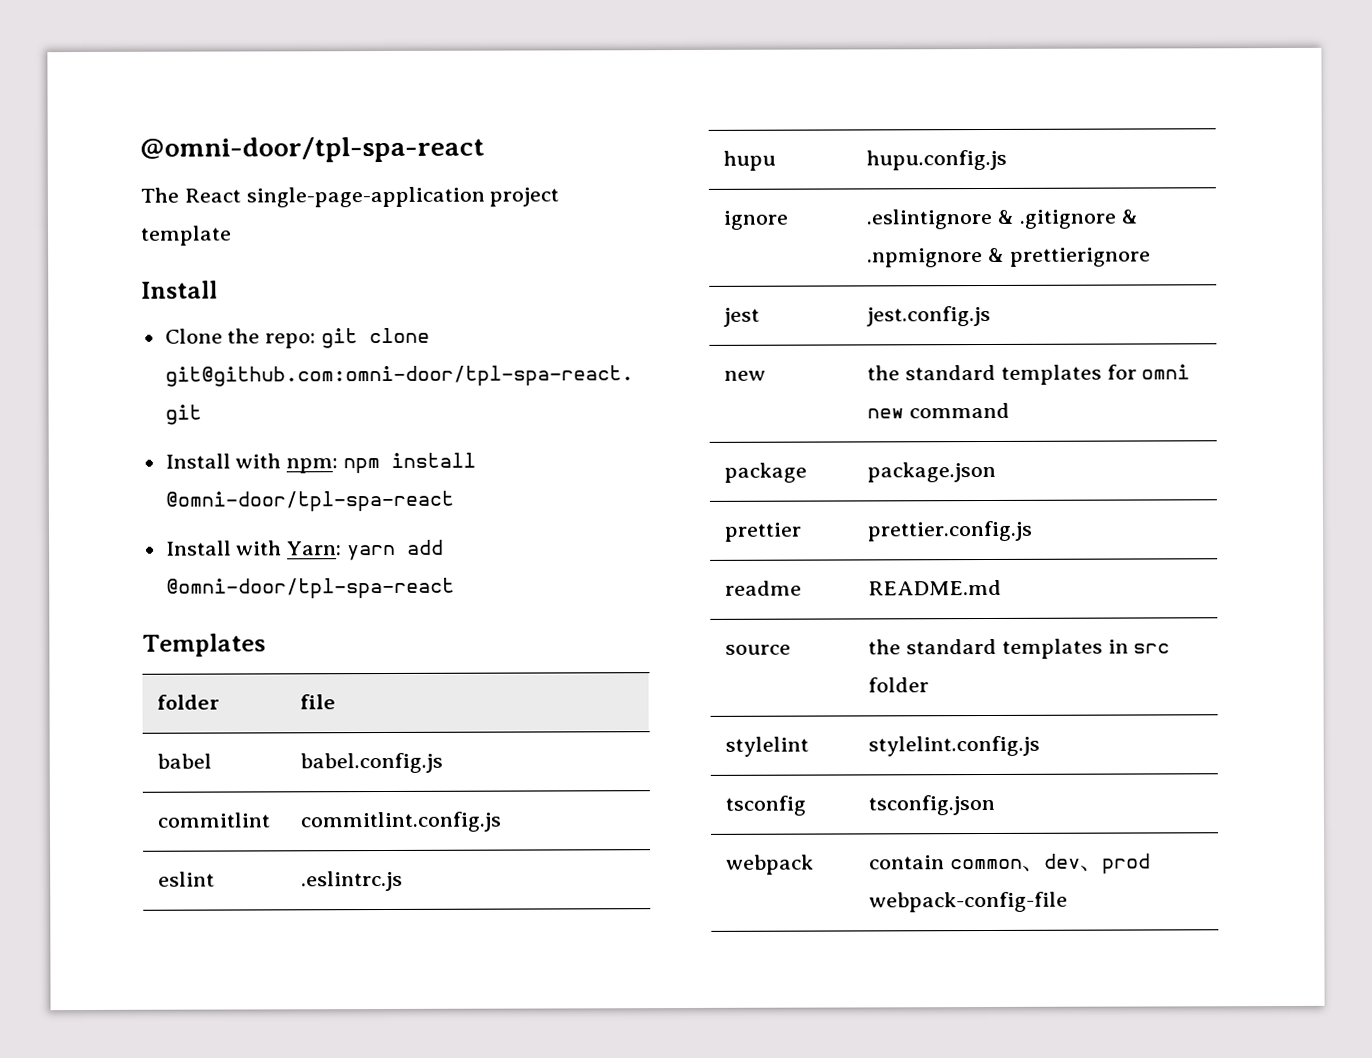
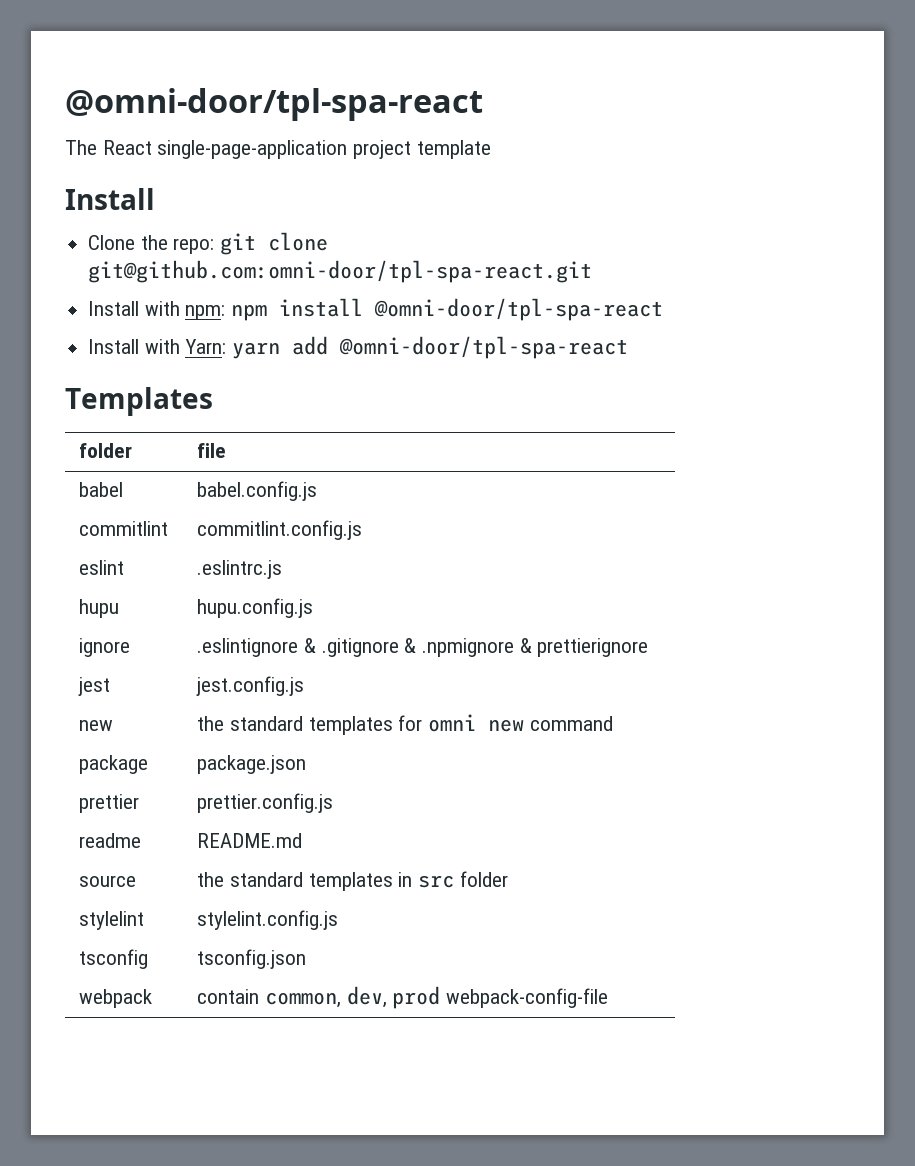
[949,853,1103,872] common、dev、 -> [264,986,387,1008] common, dev,

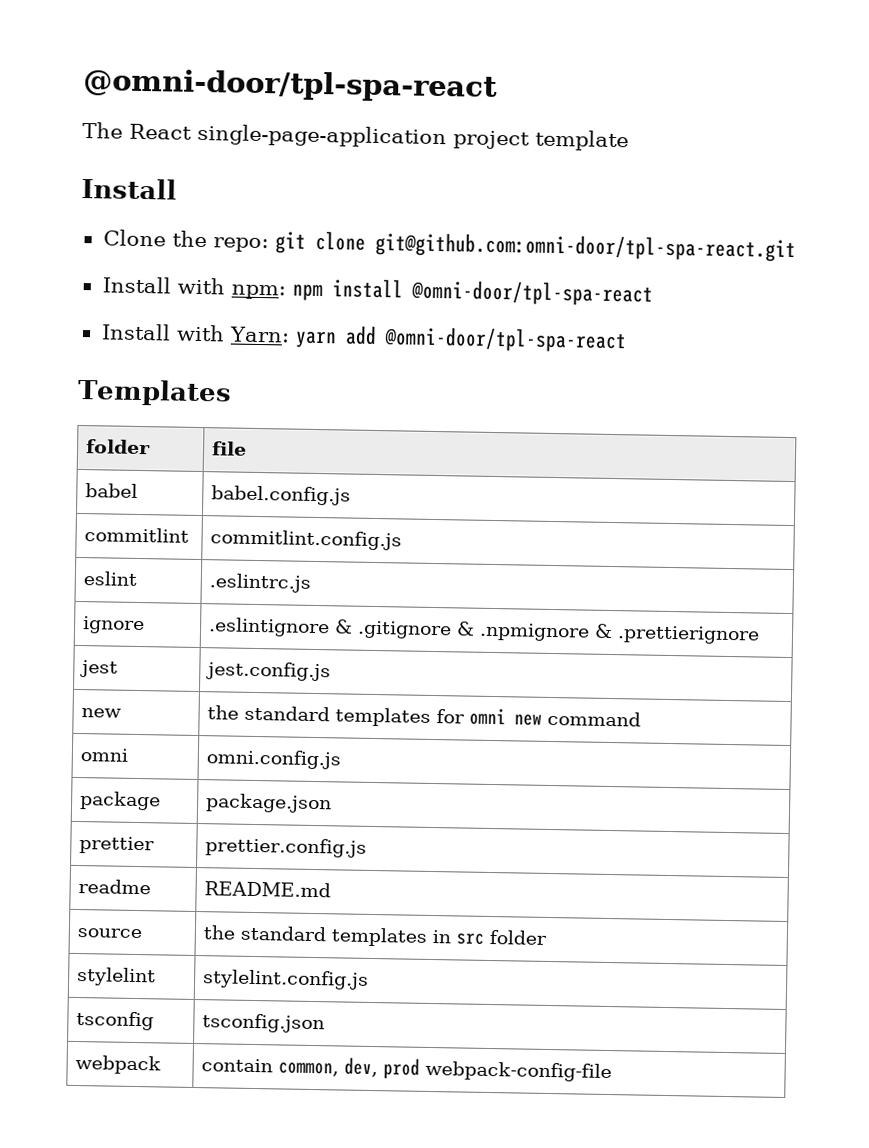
[79,599,120,618] [197,598,314,618] // hupu | hupu.config.js -> (311, 583) none
[537,638,649,657] prettierignore -> [616,625,760,645] .prettierignore
(613, 723) none -> [79,748,128,762] [205,749,341,770] // omni | omni.config.js

